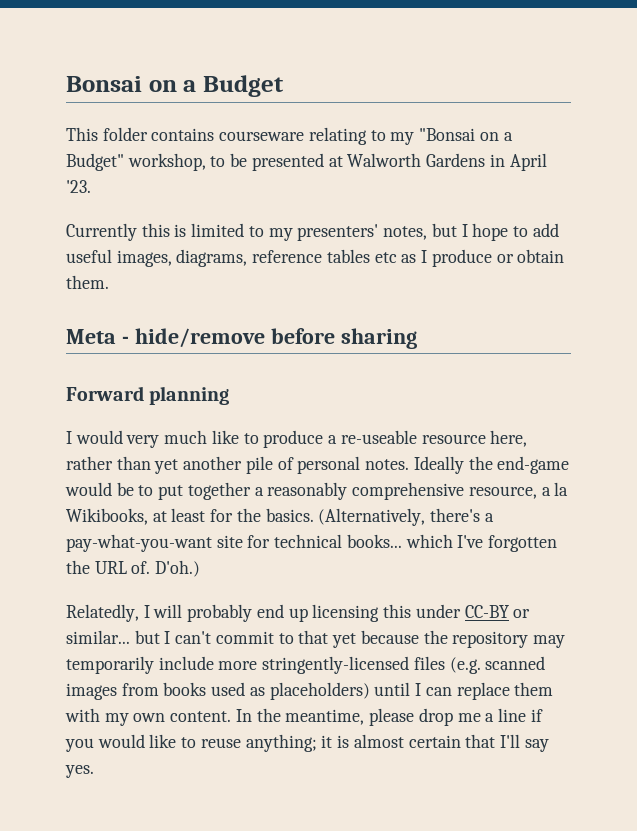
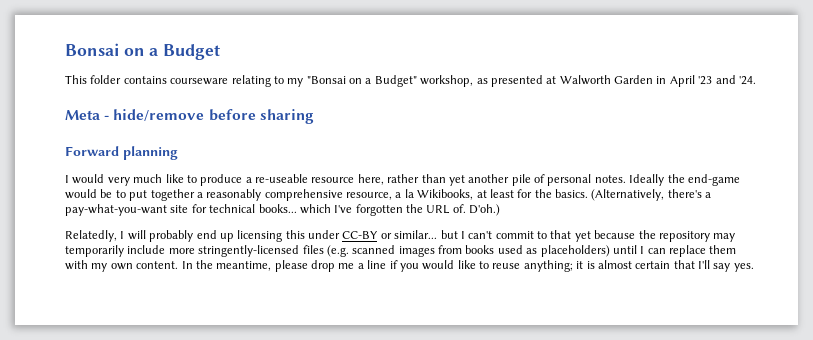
[210,153,248,167] to be -> [476,78,488,84] as
[426,153,486,167] Gardens -> [614,75,653,84] Garden
[66,180,91,193] [66,223,559,241] [66,249,565,267] [66,275,109,289] '23. // Currently this is limited to my presenters' notes, but I hope to add useful images, diagrams, reference tables etc as I produce or obtain them. -> [698,75,756,85] '23 and '24.

